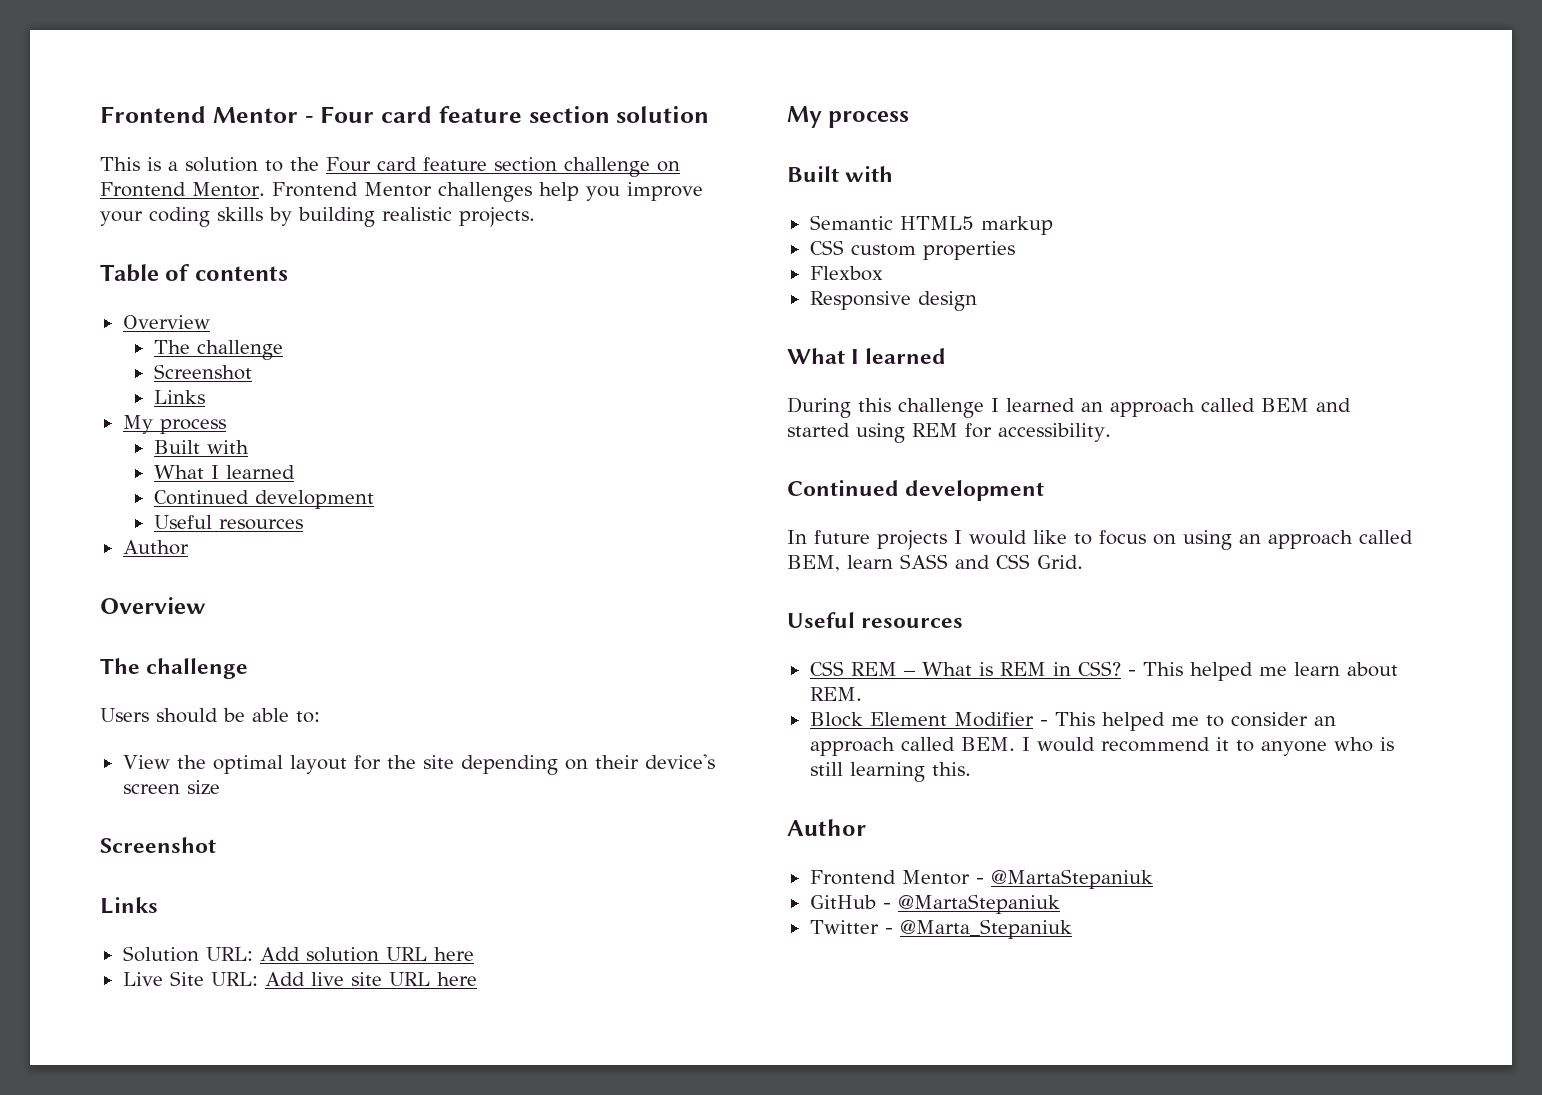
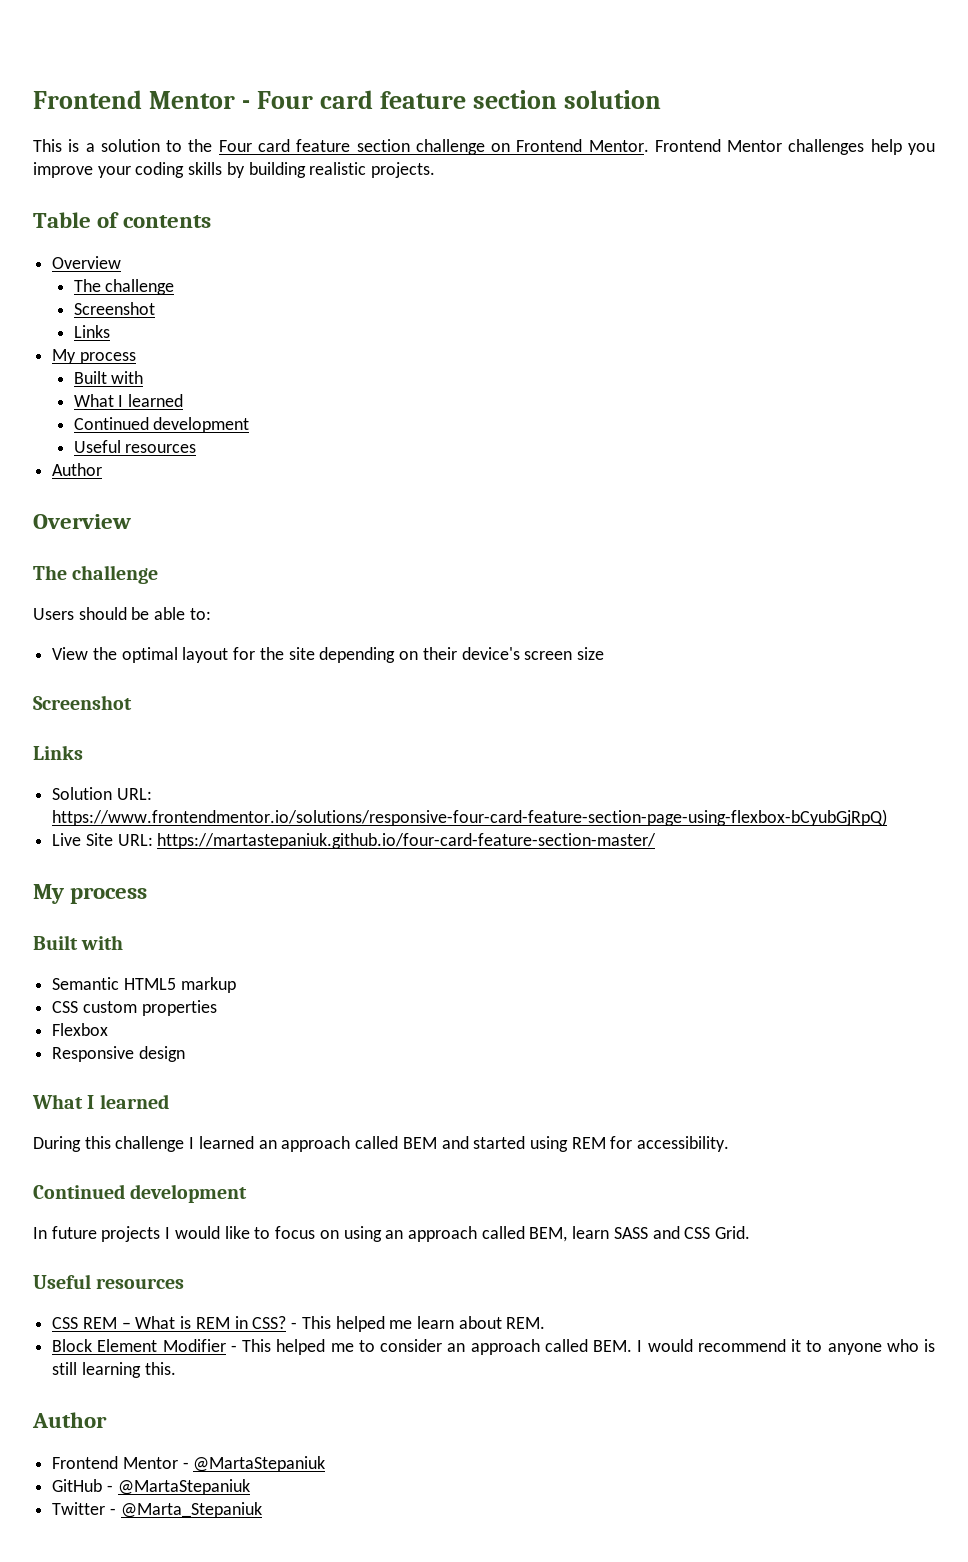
[259,947,474,962] Add solution URL here -> [52,809,888,826] https://www.frontendmentor.io/solutions/responsive-four-card-feature-section-page-using-flexbox-bCyubGjRpQ)
[264,972,477,986] Add live site URL here -> [157,833,657,849] https://martastepaniuk.github.io/four-card-feature-section-master/

